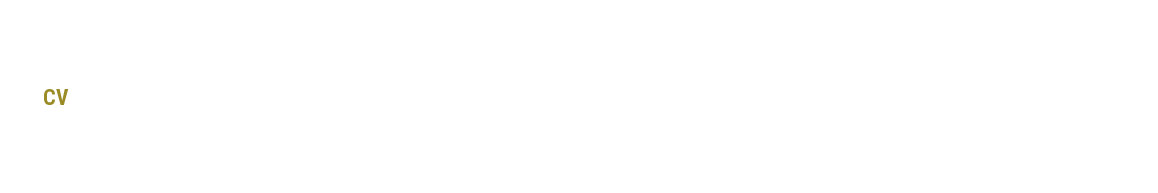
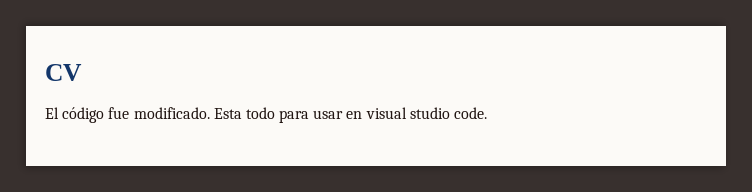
(69, 97) none -> [45,107,488,123] // El código fue modificado. Esta todo para usar en visual studio code.

